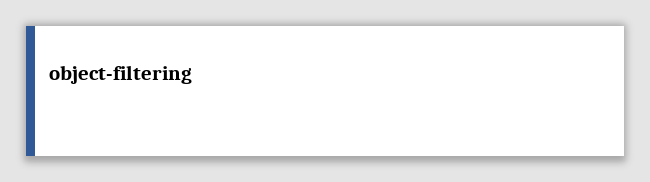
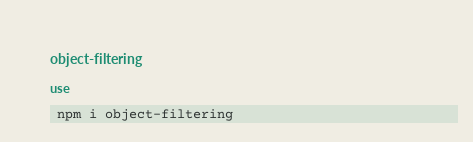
[49,65,192,84] object-filtering -> [50,53,143,67] [50,86,70,93] [56,109,233,121] object-filtering // use // npm i object-filtering

